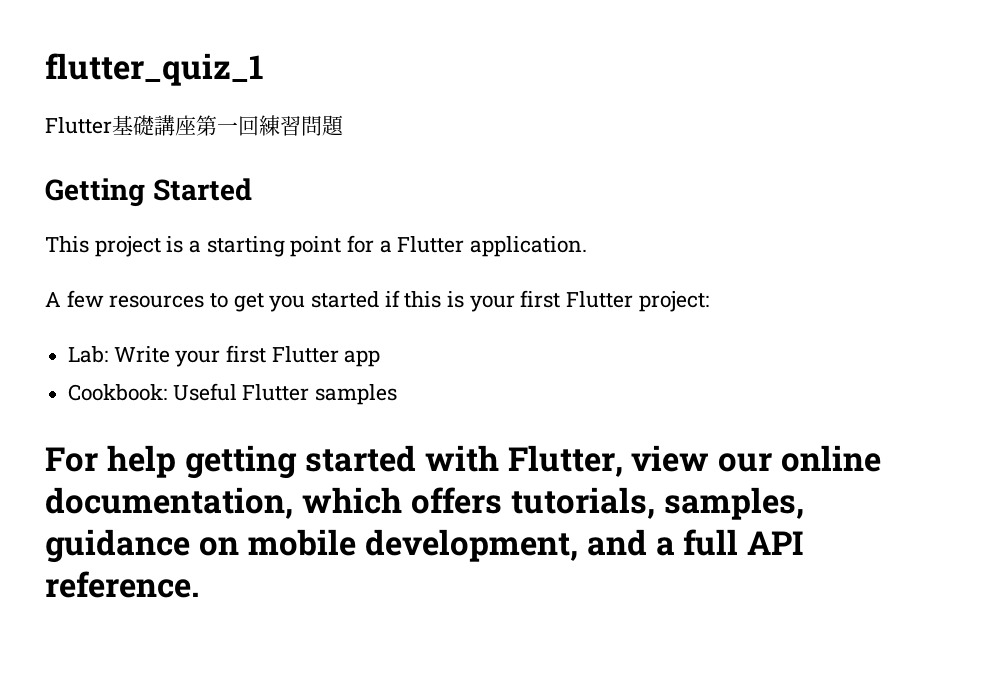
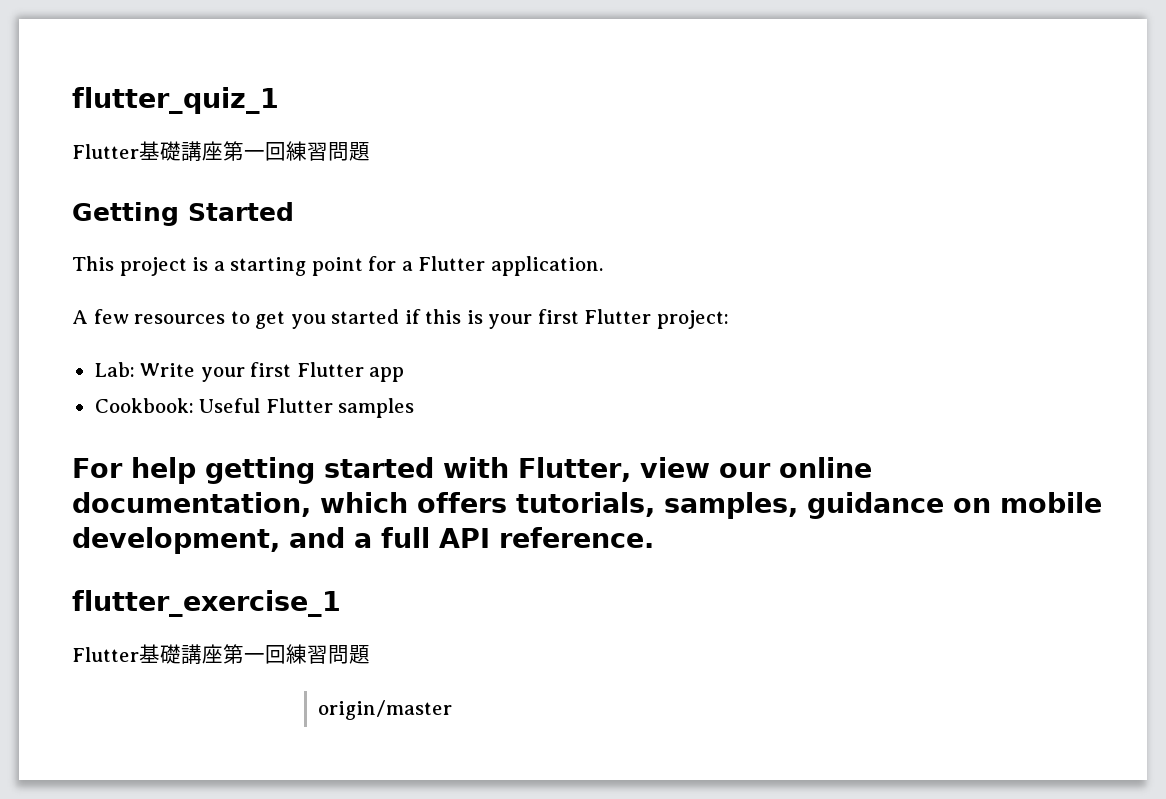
(199, 584) none -> [72,590,341,617] [72,644,370,664] [318,700,453,720] // flutter_exercise_1 // Flutter基礎講座第一回練習問題 // origin/master

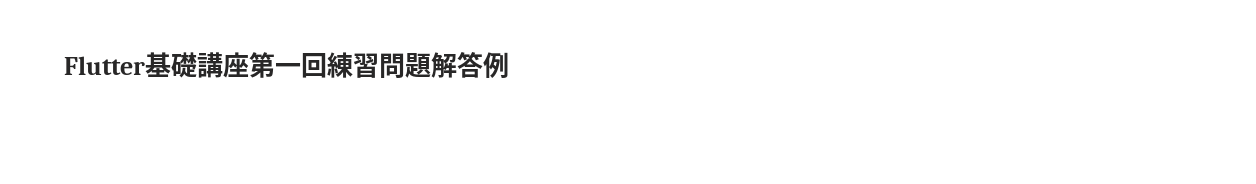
[72,87,279,114] [72,141,370,161] [72,202,294,226] [72,256,603,276] [72,309,729,329] [94,362,405,382] [94,398,415,418] [72,457,872,484] [72,492,1102,519] [72,527,654,554] [72,590,341,617] [72,644,370,664] [318,700,453,720] flutter_quiz_1 // Flutter基礎講座第一回練習問題 // Getting Started // This project is a starting point for a Flutter application. // A few resources to get you started if this is your first Flutter project: // Lab: Write your first Flutter app // Cookbook: Useful Flutter samples // For help getting started with Flutter, view our online documentation, which offers tutorials, samples, guidance on mobile development, and a full API reference. // flutter_exercise_1 // Flutter基礎講座第一回練習問題 // origin/master -> [64,52,509,78] Flutter基礎講座第一回練習問題解答例

